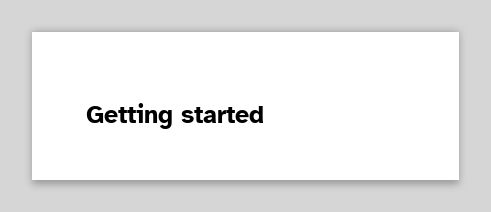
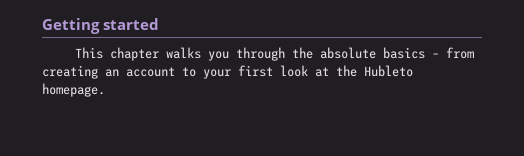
(264, 114) none -> [74,47,474,61] [42,65,413,79] [42,83,105,97] // This chapter walks you through the absolute basics – from creating an account to your first look at the Hubleto homepage.

